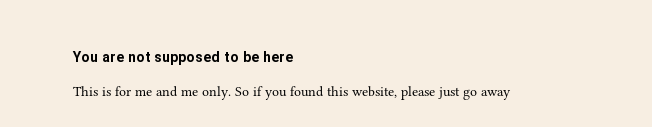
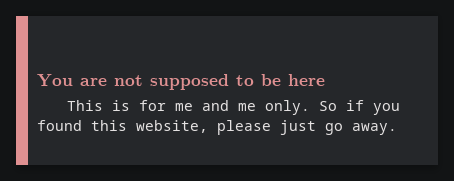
[481,90,511,100] away -> [352,123,397,135] away.

